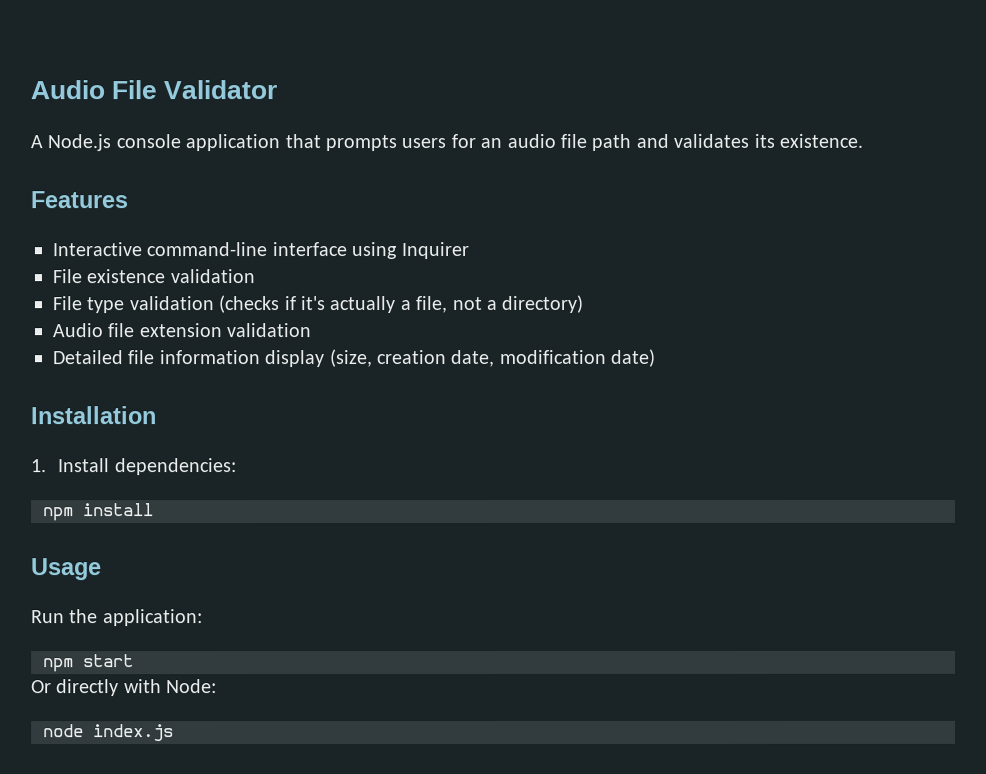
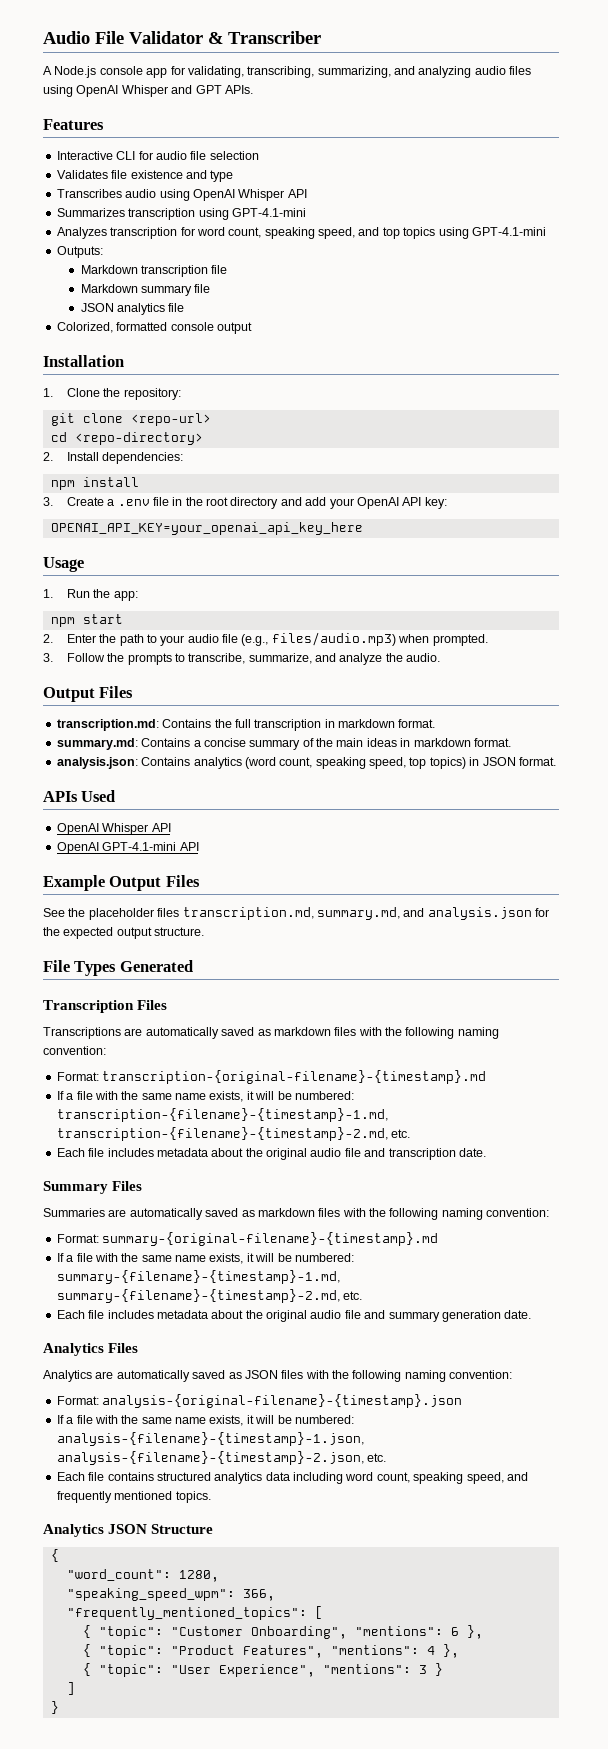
(278, 90) none -> [208,31,321,44] & Transcriber
[185,133,863,152] [30,191,128,209] [52,242,469,260] [52,269,255,284] [52,294,584,314] [52,323,312,338] [52,348,656,368] [31,406,157,425] [31,458,237,476] [43,503,154,522] application that prompts users for an audio file path and validates its existence. // Features // Interactive command-line interface using Inquirer // File existence validation // File type validation (checks if it's actually a file, not a directory) // Audio file extension validation // Detailed file information display (size, creation date, modification date) // Installation // 1. Install dependencies: // npm install -> [146,66,532,78] [43,85,253,97] [43,119,104,130] [56,151,259,160] [56,170,234,182] [56,189,307,201] [56,208,306,220] [56,227,546,239] [56,246,103,258] [80,265,228,277] [80,284,211,296] [80,303,185,315] [56,322,252,334] [43,355,124,367] [43,388,181,400] [50,413,211,426] [50,432,203,445] [43,452,184,464] [50,477,139,490] [43,497,447,509] [50,522,363,535] app for validating, transcribing, summarizing, and analyzing audio files using OpenAI Whisper and GPT APIs. // Features // Interactive CLI for audio file selection // Validates file existence and type // Transcribes audio using OpenAI Whisper API // Summarizes transcription using GPT-4.1-mini // Analyzes transcription for word count, speaking speed, and top topics using GPT-4.1-mini // Outputs: // Markdown transcription file // Markdown summary file // JSON analytics file // Colorized, formatted console output // Installation // 1. Clone the repository: // git clone <repo-url> // cd <repo-directory> // 2. Install dependencies: // npm install // 3. Create a .env file in the root directory and add your OpenAI API key: // OPENAI_API_KEY=your_openai_api_key_here
(102, 569) none -> [43,589,53,598] 1.
[102,609,203,627] application: -> [113,591,138,601] app:
[31,679,218,697] [43,724,174,742] Or directly with Node: // node index.js -> [43,632,488,646] [43,653,441,665] [43,686,134,702] [56,719,436,731] [56,738,511,750] [56,757,556,769] [43,790,116,802] [56,823,171,835] [56,842,199,854] [43,875,200,891] [43,907,549,920] [43,927,205,939] [43,960,193,976] [43,1000,168,1013] [43,1027,499,1039] [43,1046,106,1055] [56,1070,487,1084] [56,1091,354,1102] [56,1108,388,1122] [56,1127,411,1141] [56,1148,486,1160] [43,1181,143,1194] [43,1208,550,1220] [56,1232,439,1246] [56,1253,354,1264] [56,1270,340,1284] [56,1289,363,1303] [56,1310,532,1322] [43,1343,139,1356] [43,1370,513,1382] [56,1394,463,1408] [56,1415,354,1426] [56,1432,364,1446] [56,1451,387,1465] [56,1472,528,1484] [56,1491,211,1503] [43,1524,214,1537] [50,1549,59,1562] [66,1569,219,1582] [66,1588,275,1601] [66,1606,323,1620] [82,1625,483,1639] [82,1644,459,1658] [82,1663,443,1677] [66,1682,75,1695] [50,1701,59,1714] 2. Enter the path to your audio file (e.g., files/audio.mp3) when prompted. // 3. Follow the prompts to transcribe, summarize, and analyze the audio. // Output Files // transcription.md: Contains the full transcription in markdown format. // summary.md: Contains a concise summary of the main ideas in markdown format. // analysis.json: Contains analytics (word count, speaking speed, top topics) in JSON format. // APIs Used // OpenAI Whisper API // OpenAI GPT-4.1-mini API // Example Output Files // See the placeholder files transcription.md, summary.md, and analysis.json for the expected output structure. // File Types Generated // Transcription Files // Transcriptions are automatically saved as markdown files with the following naming convention: // Format: transcription-{original-filename}-{timestamp}.md // If a file with the same name exists, it will be numbered: transcription-{filename}-{timestamp}-1.md, transcription-{filename}-{timestamp}-2.md, etc. // Each file includes metadata about the original audio file and transcription date. // Summary Files // Summaries are automatically saved as markdown files with the following naming convention: // Format: summary-{original-filename}-{timestamp}.md // If a file with the same name exists, it will be numbered: summary-{filename}-{timestamp}-1.md, summary-{filename}-{timestamp}-2.md, etc. // Each file includes metadata about the original audio file and summary generation date. // Analytics Files // Analytics are automatically saved as JSON files with the following naming convention: // Format: analysis-{original-filename}-{timestamp}.json // If a file with the same name exists, it will be numbered: analysis-{filename}-{timestamp}-1.json, analysis-{filename}-{timestamp}-2.json, etc. // Each file contains structured analytics data including word count, speaking speed, and frequently mentioned topics. // Analytics JSON Structure // { // "word_count": 1280, // "speaking_speed_wpm": 366, // "frequently_mentioned_topics": [ // { "topic": "Customer Onboarding", "mentions": 6 }, // { "topic": "Product Features", "mentions": 4 }, // { "topic": "User Experience", "mentions": 3 } // ] // }

